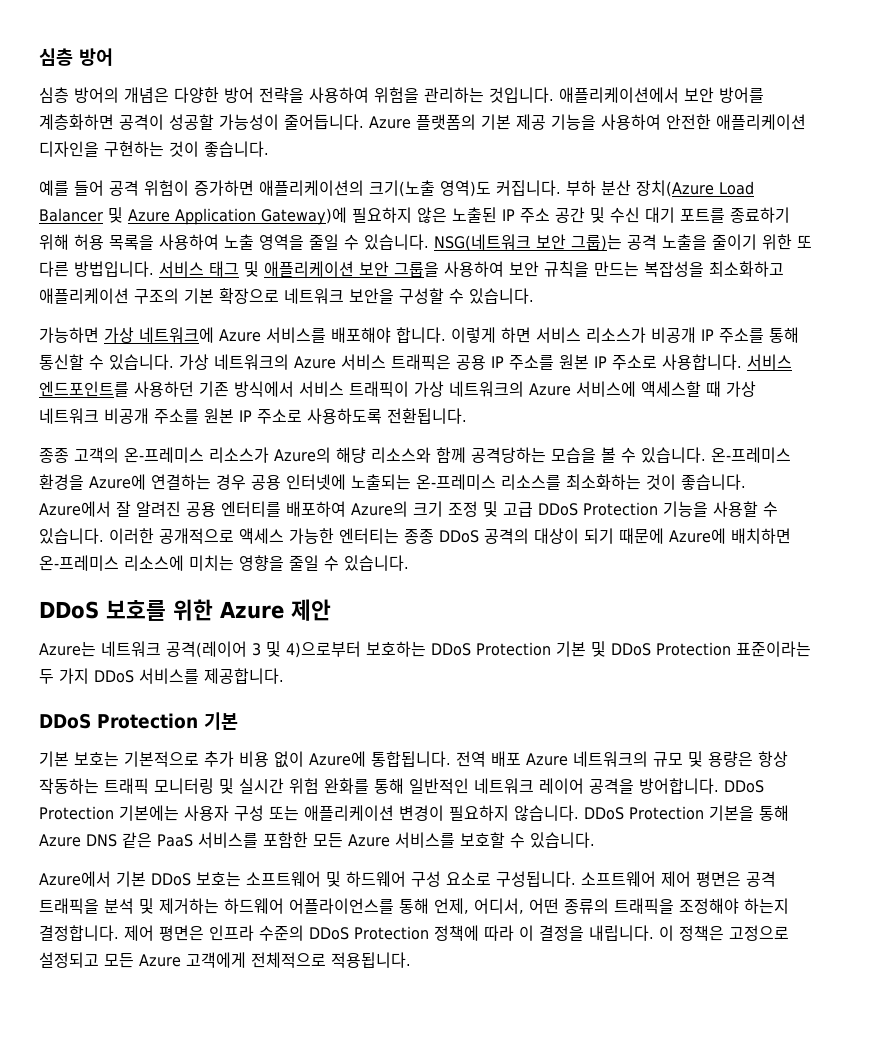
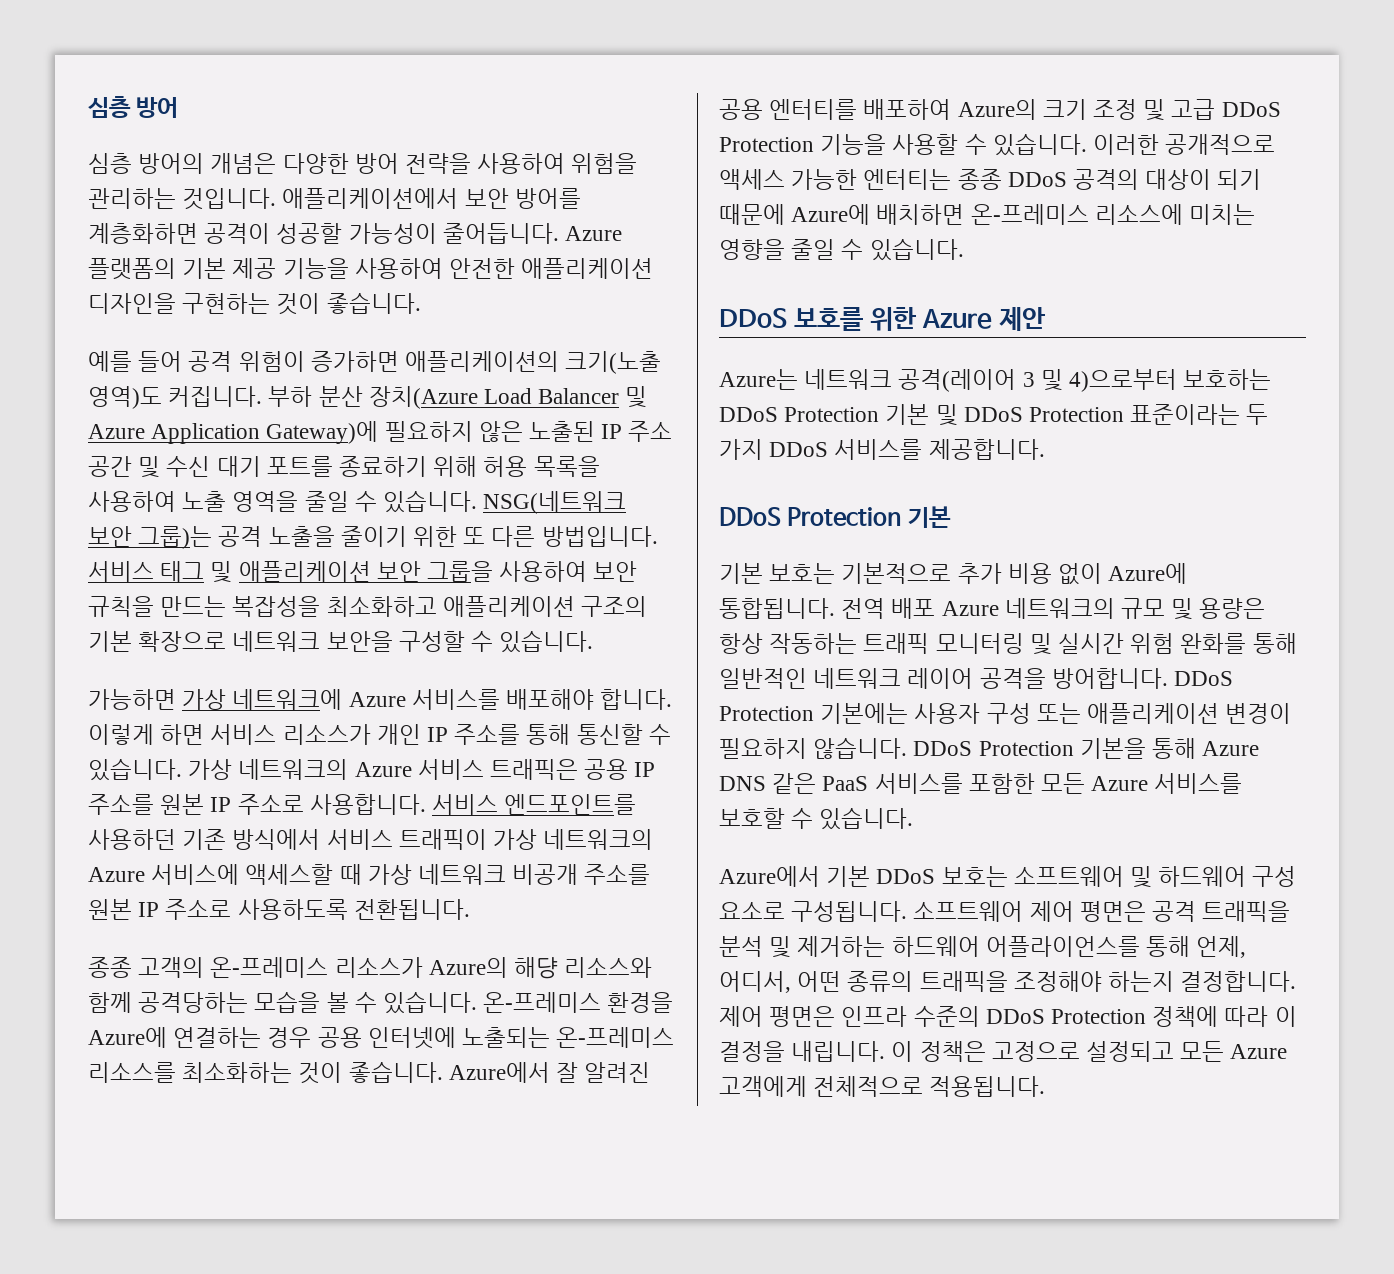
[651,327,696,343] 비공개 -> [376,724,421,745] 개인

